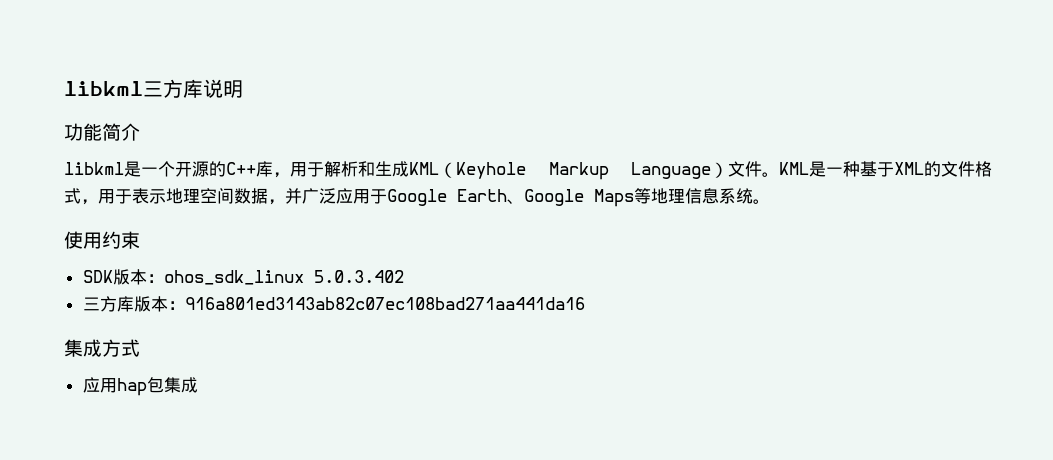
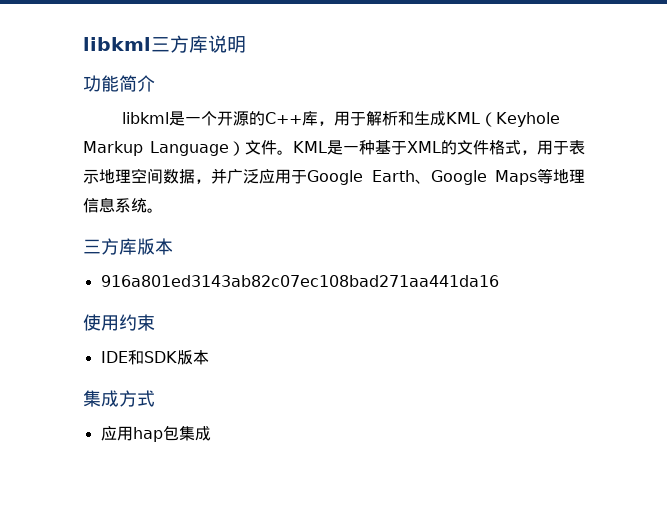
(770, 201) none -> [83,238,173,255] [100,275,499,287] // 三方库版本 // 916a801ed3143ab82c07ec108bad271aa441da16
(140, 240) none -> [100,350,144,365] IDE和
[146,270,404,285] [82,296,585,312] ：ohos_sdk_linux 5.0.3.402 // 三方库版本：916a801ed3143ab82c07ec108bad271aa441da16 -> (209, 357) none

